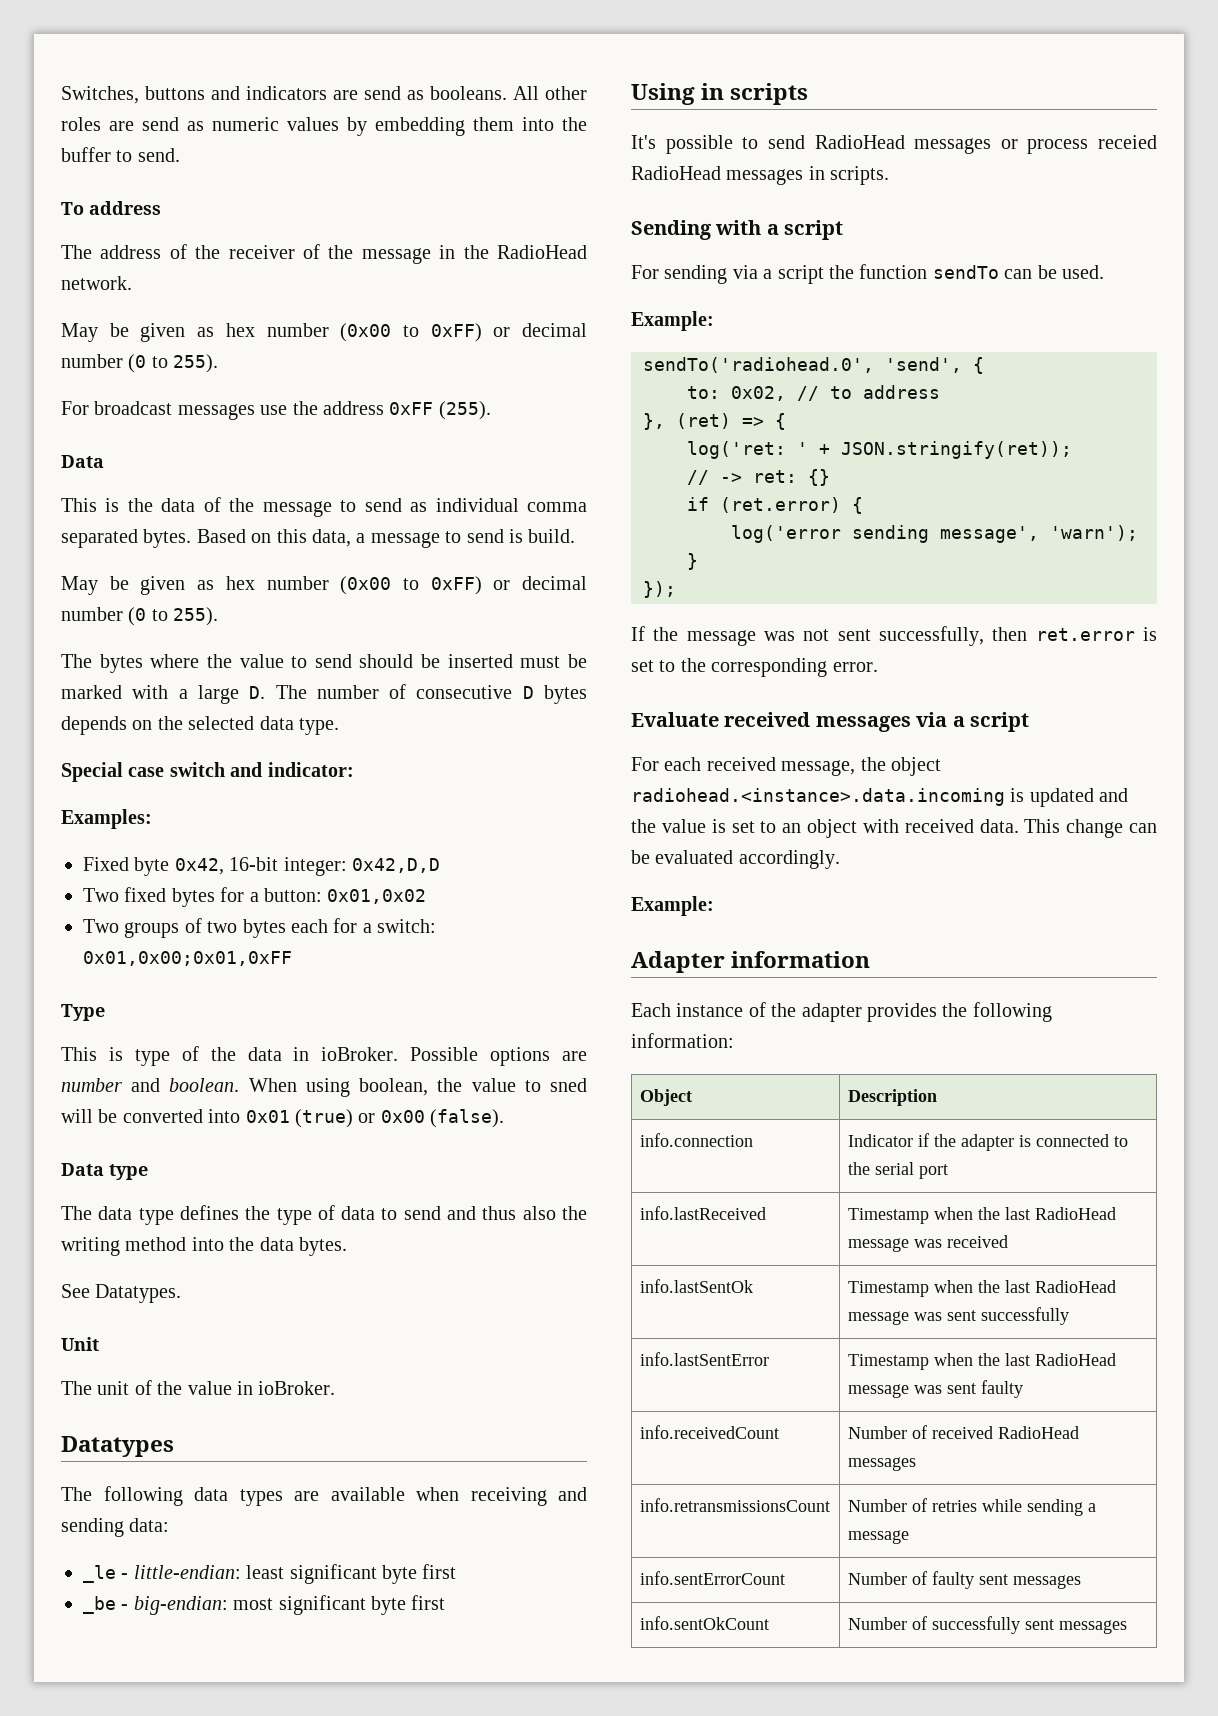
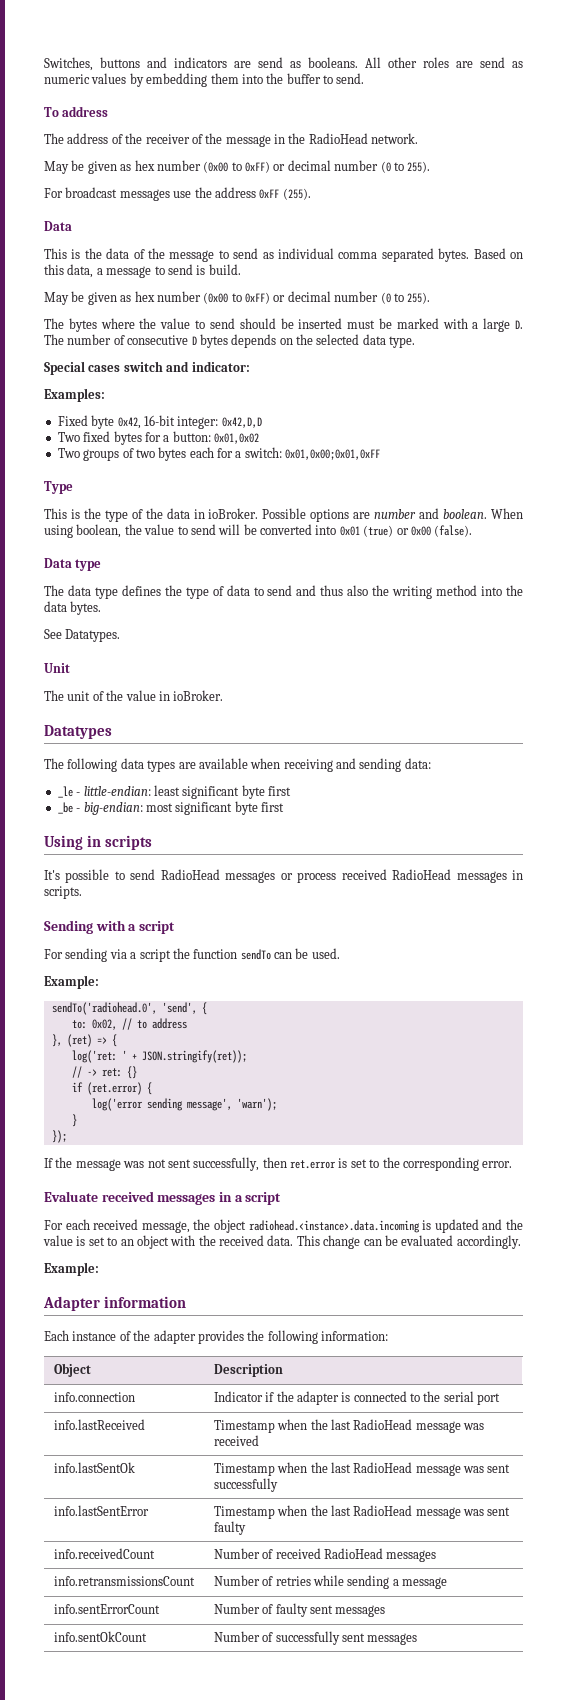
[128,767,165,777] case -> [88,365,121,372] cases
(123, 1054) none -> [83,508,101,519] the
[550,1078,587,1092] sned -> [190,524,216,535] send
[1098,135,1157,149] receied -> [341,869,387,880] received
[916,712,948,727] via -> [218,1192,232,1202] in
(899, 826) none -> [198,1235,216,1246] the

